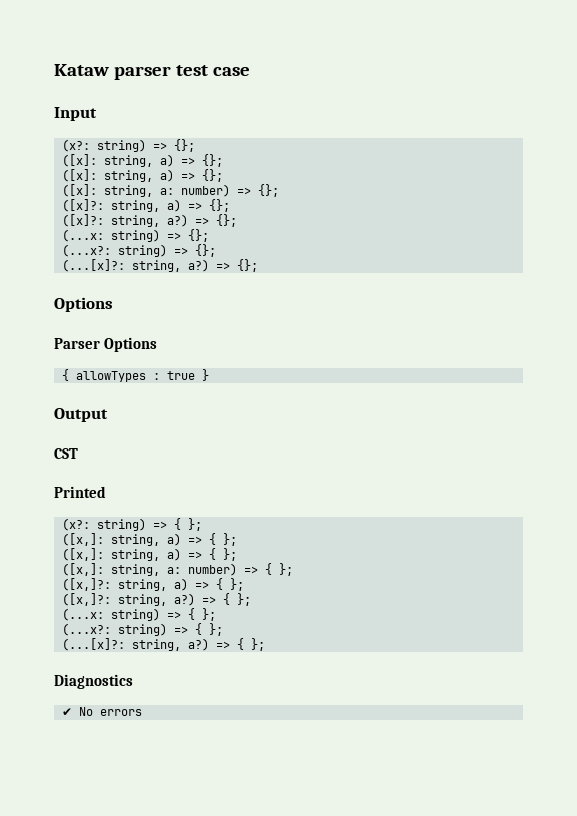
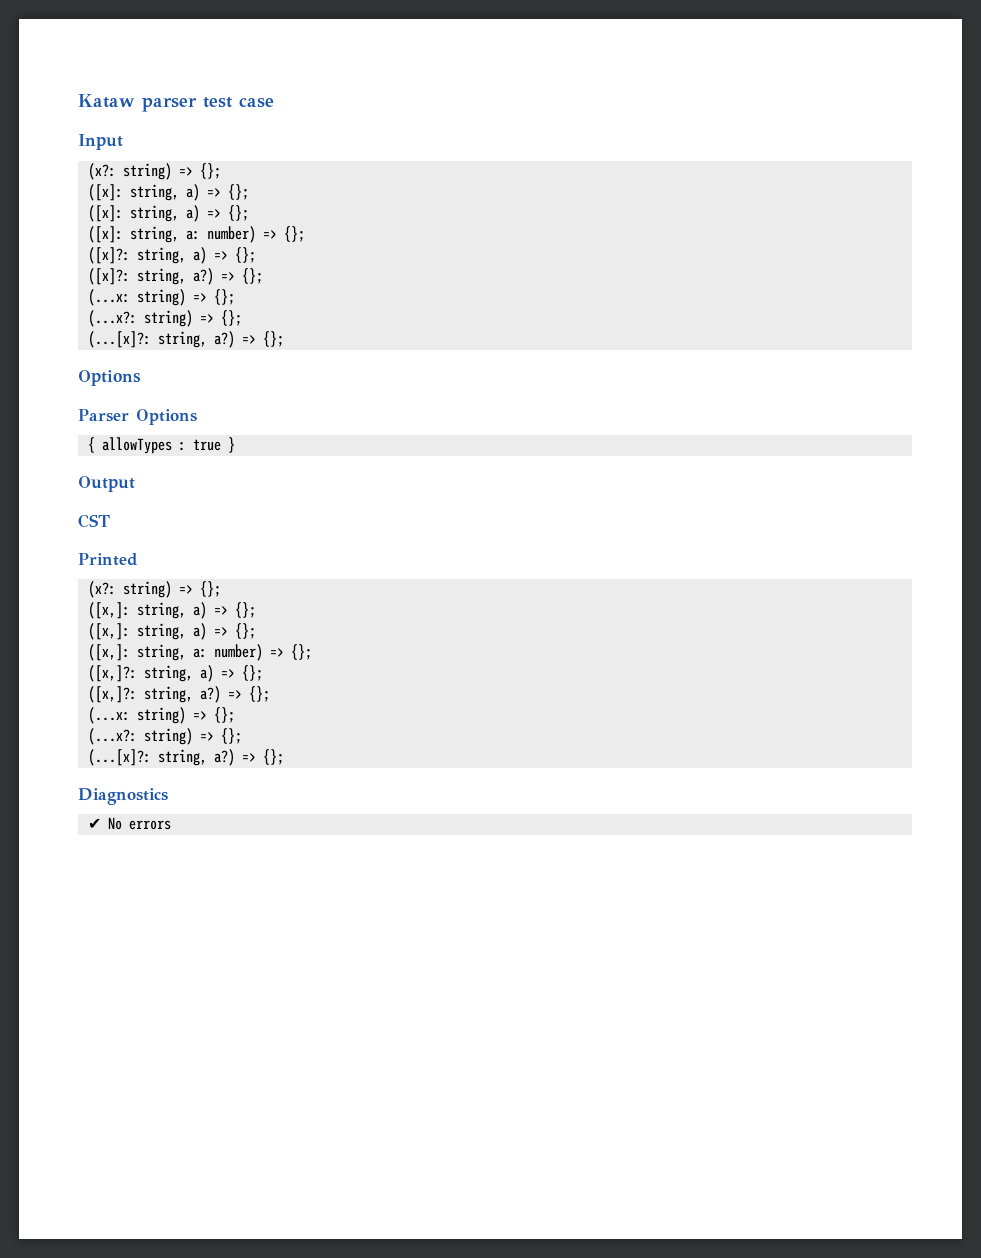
[173,518,202,531] [61,533,237,546] [61,548,237,561] { }; // ([x,]: string, a) => { }; // ([x,]: string, a) => { }; -> [199,581,221,597] [87,602,256,619] [87,623,256,640] {}; // ([x,]: string, a) => {}; // ([x,]: string, a) => {};
[264,563,293,576] { }; -> [290,644,312,660] {};
[215,578,244,591] { }; -> [241,665,263,681] {};
[222,593,251,606] [61,608,216,621] [61,623,223,636] [61,638,265,651] { }; // (...x: string) => { }; // (...x?: string) => { }; // (...[x]?: string, a?) => { }; -> [248,686,270,702] [87,707,235,724] [87,728,242,745] [87,749,284,766] {}; // (...x: string) => {}; // (...x?: string) => {}; // (...[x]?: string, a?) => {};

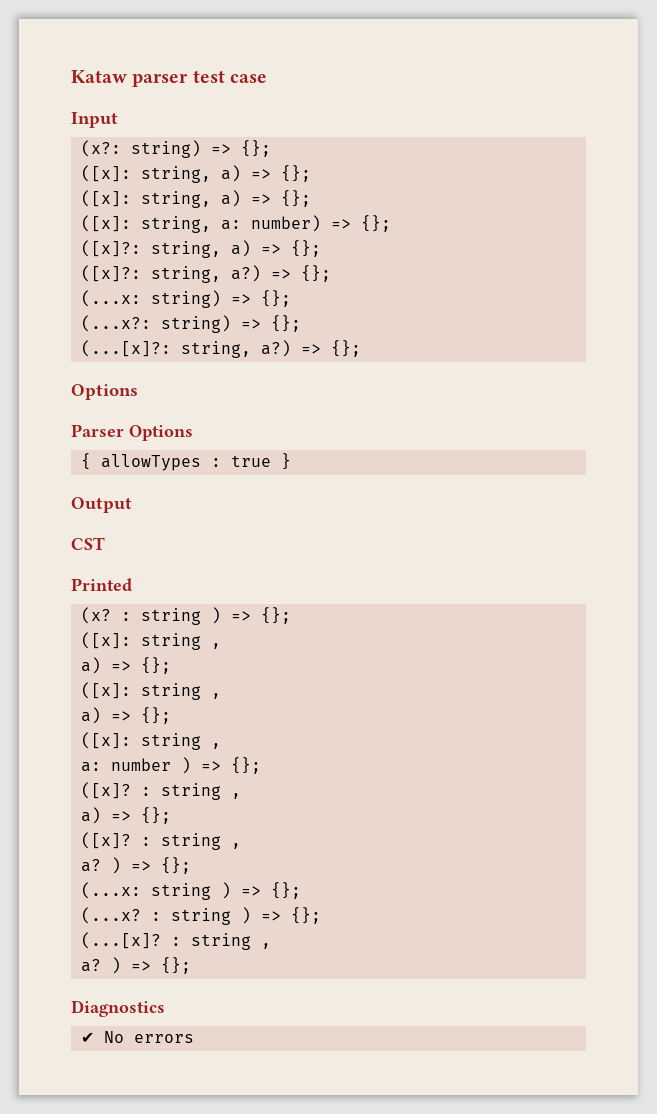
[87,581,221,598] [87,602,256,619] [87,623,256,640] [87,644,312,661] [87,665,263,682] [87,686,270,703] [87,707,235,724] [87,728,242,745] [87,749,235,766] (x?: string) => {}; // ([x,]: string, a) => {}; // ([x,]: string, a) => {}; // ([x,]: string, a: number) => {}; // ([x,]?: string, a) => {}; // ([x,]?: string, a?) => {}; // (...x: string) => {}; // (...x?: string) => {}; // (...[x]?: string, a?) -> [81,607,292,625] [81,632,222,650] [81,657,172,674] [81,682,222,700] [81,707,172,724] [81,732,222,750] [81,757,262,774] [81,782,242,800] [81,807,172,824] [81,832,242,850] [81,857,192,874] [81,882,302,900] [81,907,322,925] [81,932,272,950] [81,957,122,974] (x? : string ) => {}; // ([x]: string , // a) => {}; // ([x]: string , // a) => {}; // ([x]: string , // a: number ) => {}; // ([x]? : string , // a) => {}; // ([x]? : string , // a? ) => {}; // (...x: string ) => {}; // (...x? : string ) => {}; // (...[x]? : string , // a? )

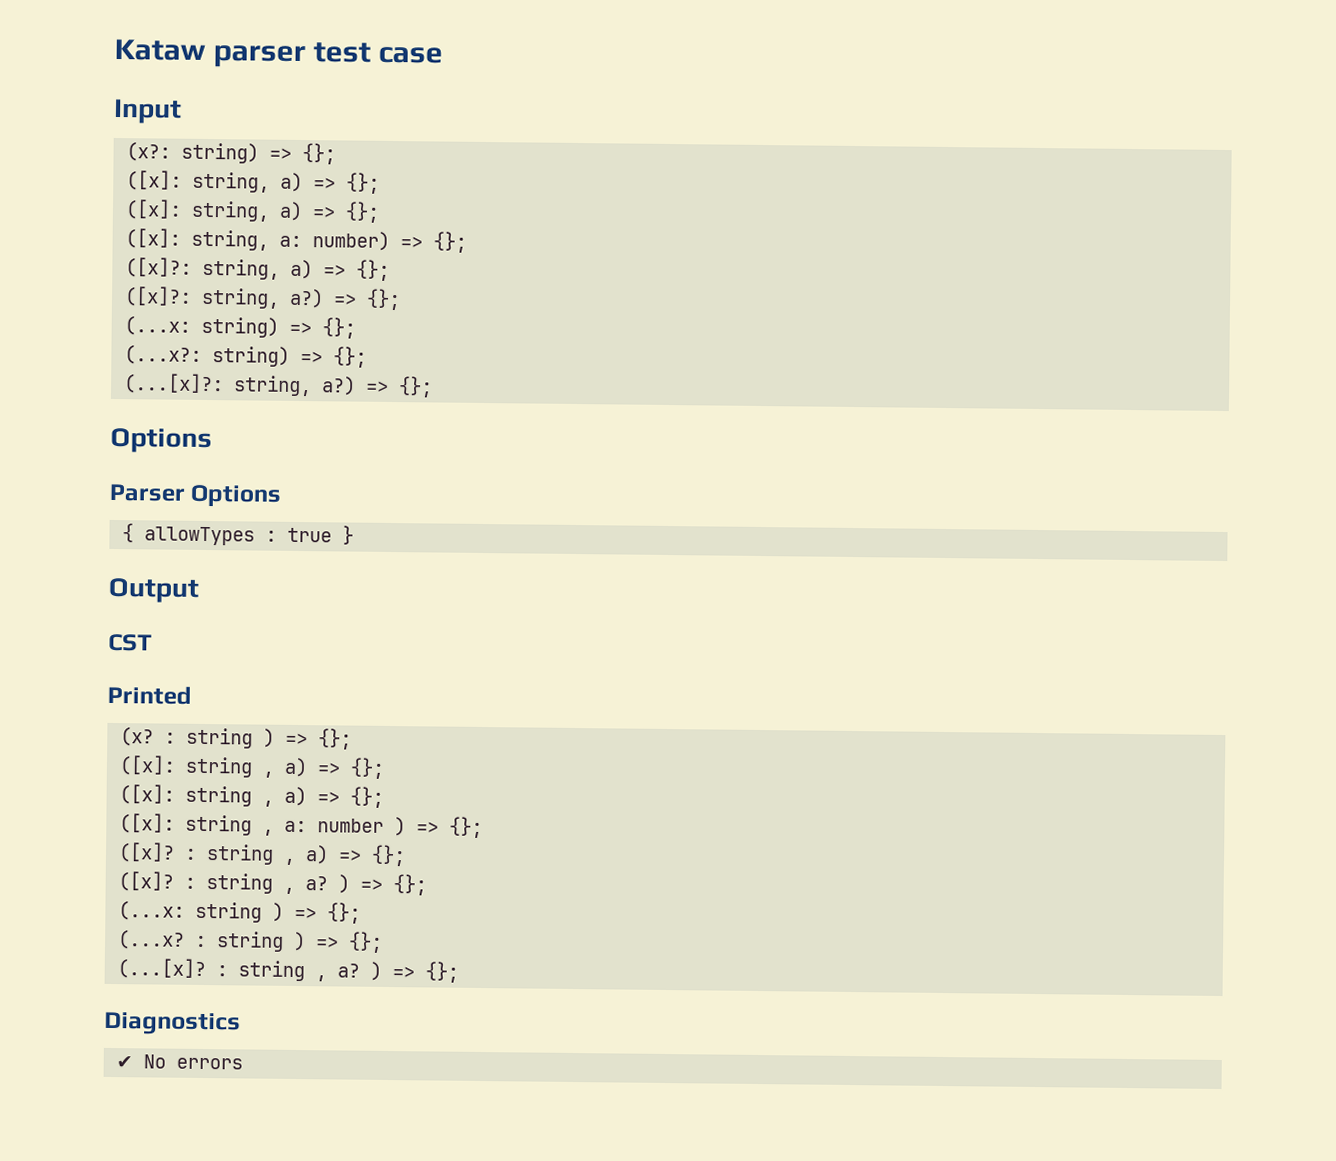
[81,657,172,674] [81,682,222,700] [81,707,172,724] [81,732,222,750] // a) => {}; // ([x]: string , // a) => {}; // ([x]: string , // -> [283,757,385,779] [118,784,384,808] [118,813,274,836] a) => {}; // ([x]: string , a) => {}; // ([x]: string ,
(242, 796) // -> (295, 861) none
(242, 846) // -> (295, 890) none
(272, 946) // -> (327, 978) none

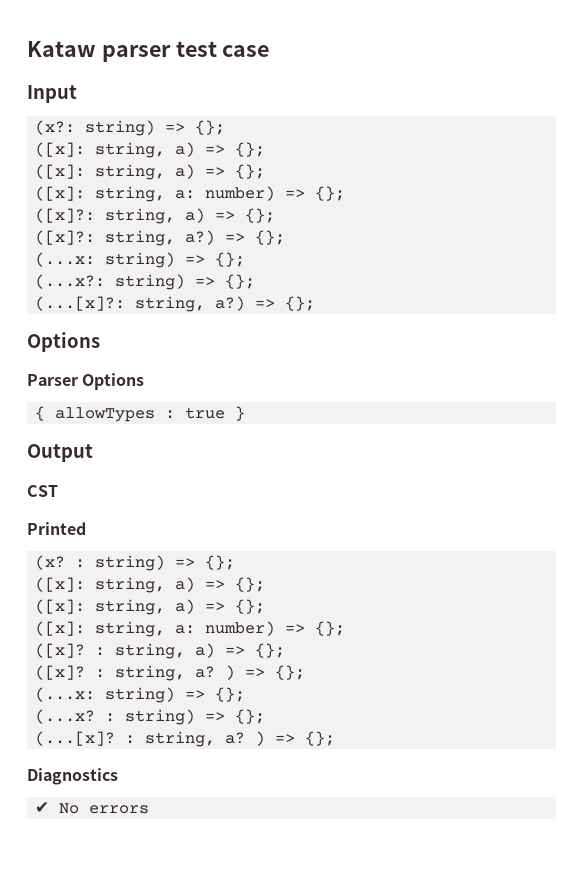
[185,727,352,750] [118,755,385,779] [118,784,384,808] [118,813,483,839] [117,842,295,865] string ) => {}; // ([x]: string , a) => {}; // ([x]: string , a) => {}; // ([x]: string , a: number ) => {}; // ([x]? : string , -> [95,555,236,571] [35,577,266,593] [35,599,266,615] [35,621,346,637] [35,643,186,659] string) => {}; // ([x]: string, a) => {}; // ([x]: string, a) => {}; // ([x]: string, a: number) => {}; // ([x]? : string,
[205,873,295,894] string , -> [115,665,186,681] string,
[194,901,284,923] string ) -> [105,687,176,703] string)
[215,931,306,952] string ) -> [125,709,196,725] string)
[237,960,327,982] string , -> [145,731,216,747] string,

